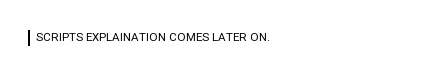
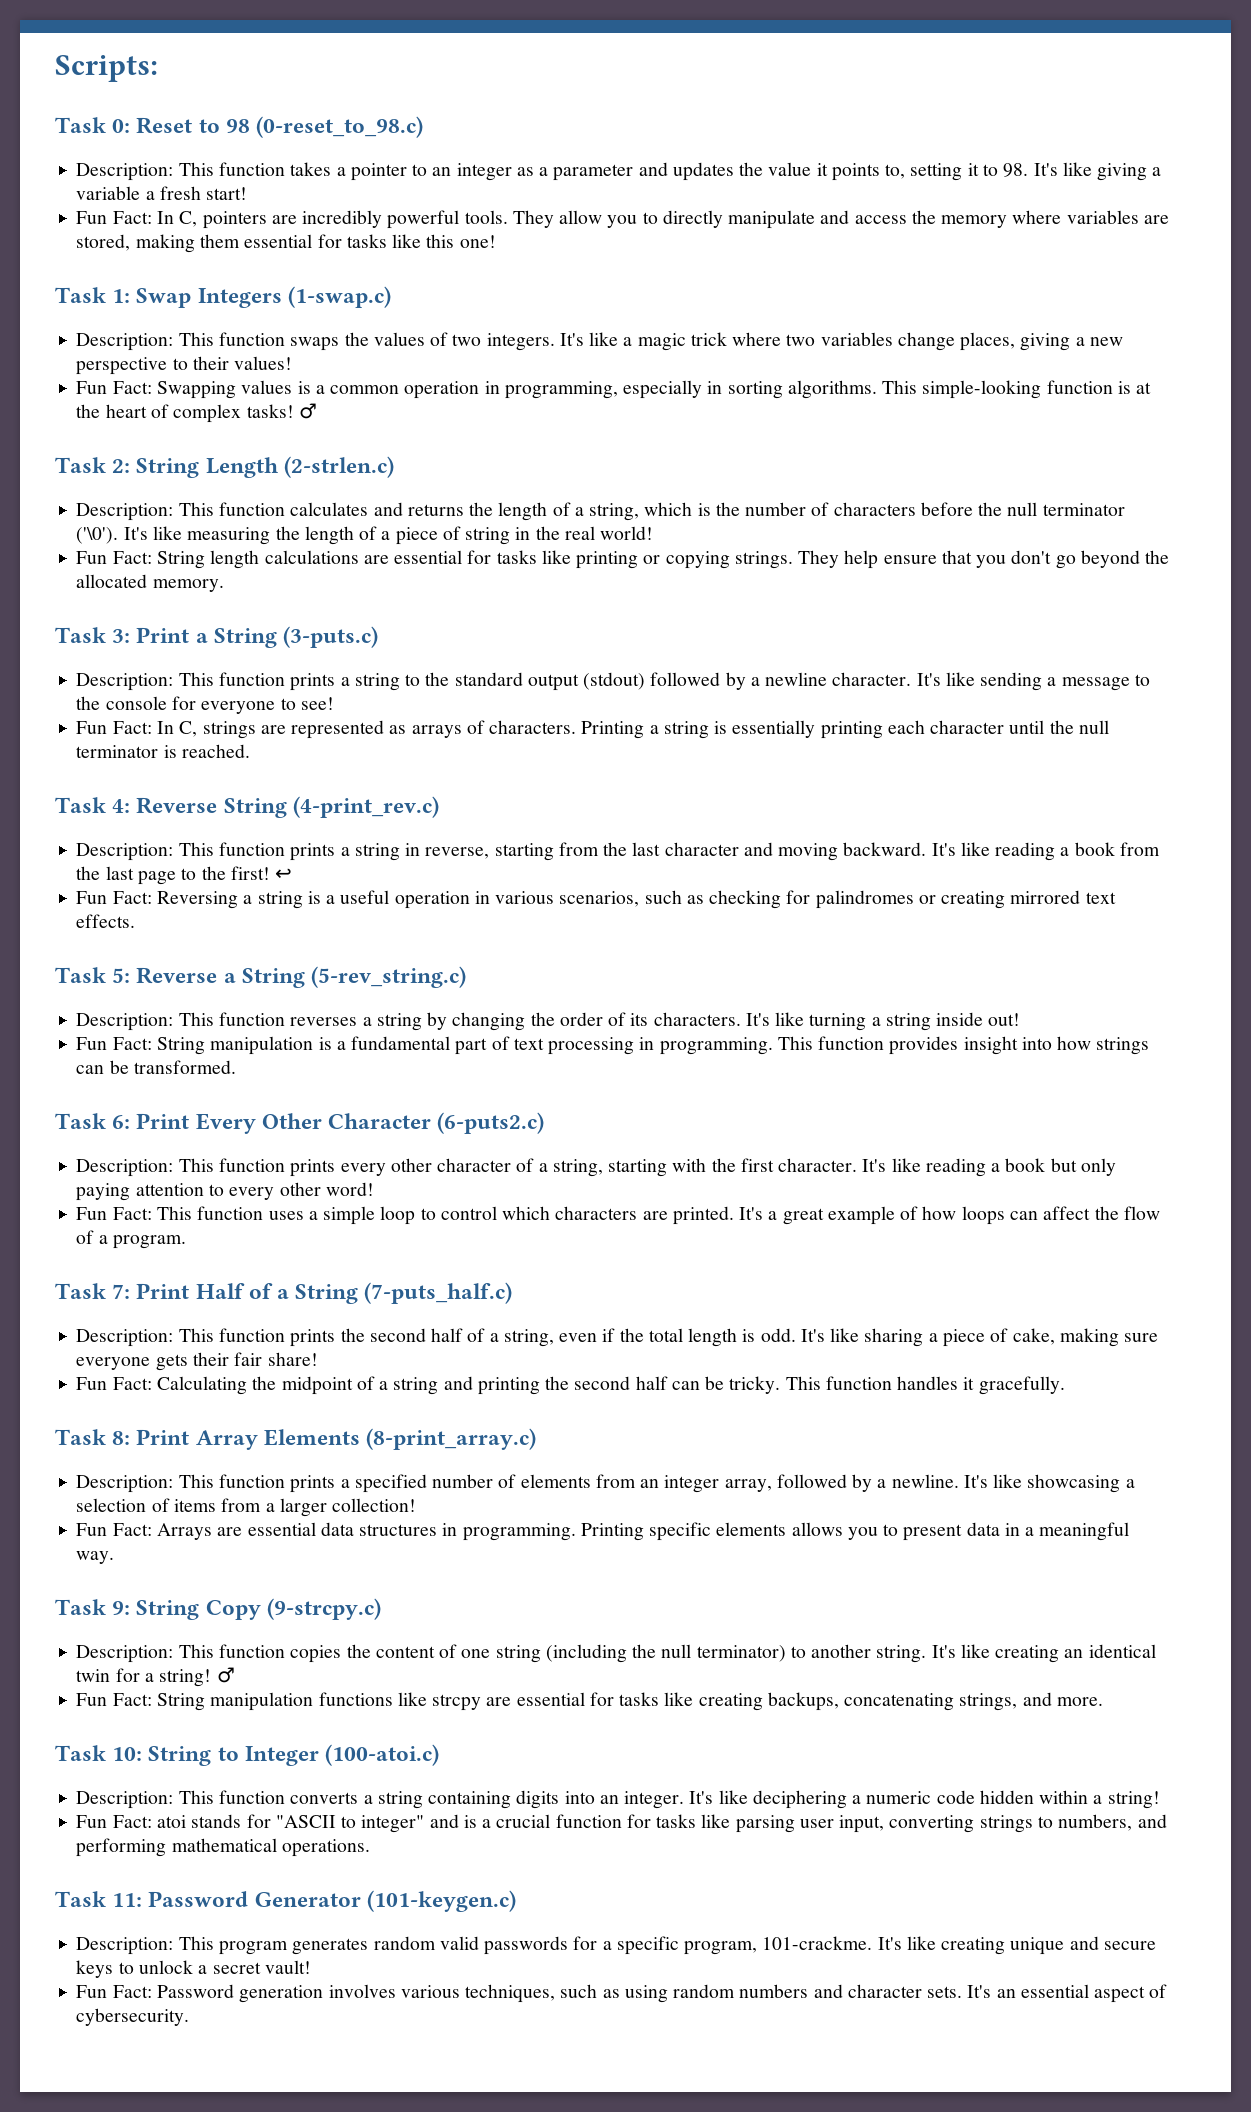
[35,33,271,41] SCRIPTS EXPLAINATION COMES LATER ON. -> [55,55,158,82] [55,116,424,138] [76,162,1162,181] [76,186,248,200] [76,210,1170,229] [76,234,496,253] [55,286,391,308] [76,332,1124,351] [76,356,293,375] [76,380,1152,399] [76,403,317,423] [55,456,394,478] [76,502,1125,521] [76,526,654,545] [76,550,1170,569] [76,574,224,592] [55,626,379,648] [76,672,1151,691] [76,696,334,714] [76,720,1110,739] [76,744,250,758] [55,796,439,818] [76,842,1161,861] [76,866,293,885] [76,890,1116,909] [76,914,136,928] [55,966,467,988] [76,1012,1021,1031] [76,1036,1150,1055] [76,1060,236,1074] [55,1112,545,1134] [76,1158,1117,1177] [76,1182,374,1201] [76,1206,1160,1225] [76,1230,186,1249] [55,1282,513,1304] [76,1328,1159,1347] [76,1352,318,1371] [76,1376,1065,1395] [55,1428,537,1450] [76,1474,1135,1493] [76,1498,417,1517] [76,1522,1130,1541] [76,1551,115,1564] [55,1598,381,1620] [76,1644,1156,1663] [76,1667,235,1687] [76,1692,1103,1711] [55,1744,440,1766] [76,1790,1160,1809] [76,1814,1167,1833] [76,1838,370,1857] [55,1890,516,1912] [76,1936,1156,1955] [76,1960,311,1978] [76,1984,1168,2003] [76,2008,190,2026] Scripts: // Task 0: Reset to 98 (0-reset_to_98.c) // Description: This function takes a pointer to an integer as a parameter and updates the value it points to, setting it to 98. It's like giving a variable a fresh start! // Fun Fact: In C, pointers are incredibly powerful tools. They allow you to directly manipulate and access the memory where variables are stored, making them essential for tasks like this one! // Task 1: Swap Integers (1-swap.c) // Description: This function swaps the values of two integers. It's like a magic trick where two variables change places, giving a new perspective to their values! // Fun Fact: Swapping values is a common operation in programming, especially in sorting algorithms. This simple-looking function is at the heart of complex tasks! ♂ // Task 2: String Length (2-strlen.c) // Description: This function calculates and returns the length of a string, which is the number of characters before the null terminator ('\0'). It's like measuring the length of a piece of string in the real world! // Fun Fact: String length calculations are essential for tasks like printing or copying strings. They help ensure that you don't go beyond the allocated memory. // Task 3: Print a String (3-puts.c) // Description: This function prints a string to the standard output (stdout) followed by a newline character. It's like sending a message to the console for everyone to see! // Fun Fact: In C, strings are represented as arrays of characters. Printing a string is essentially printing each character until the null terminator is reached. // Task 4: Reverse String (4-print_rev.c) // Description: This function prints a string in reverse, starting from the last character and moving backward. It's like reading a book from the last page to the first! ↩ // Fun Fact: Reversing a string is a useful operation in various scenarios, such as checking for palindromes or creating mirrored text effects. // Task 5: Reverse a String (5-rev_string.c) // Description: This function reverses a string by changing the order of its characters. It's like turning a string inside out! // Fun Fact: String manipulation is a fundamental part of text processing in programming. This function provides insight into how strings can be transformed. // Task 6: Print Every Other Character (6-puts2.c) // Description: This function prints every other character of a string, starting with the first character. It's like reading a book but only paying attention to every other word! // Fun Fact: This function uses a simple loop to control which characters are printed. It's a great example of how loops can affect the flow of a program. // Task 7: Print Half of a String (7-puts_half.c) // Description: This function prints the second half of a string, even if the total length is odd. It's like sharing a piece of cake, making sure everyone gets their fair share! // Fun Fact: Calculating the midpoint of a string and printing the second half can be tricky. This function handles it gracefully. // Task 8: Print Array Elements (8-print_array.c) // Description: This function prints a specified number of elements from an integer array, followed by a newline. It's like showcasing a selection of items from a larger collection! // Fun Fact: Arrays are essential data structures in programming. Printing specific elements allows you to present data in a meaningful way. // Task 9: String Copy (9-strcpy.c) // Description: This function copies the content of one string (including the null terminator) to another string. It's like creating an identical twin for a string! ♂ // Fun Fact: String manipulation functions like strcpy are essential for tasks like creating backups, concatenating strings, and more. // Task 10: String to Integer (100-atoi.c) // Description: This function converts a string containing digits into an integer. It's like deciphering a numeric code hidden within a string! // Fun Fact: atoi stands for "ASCII to integer" and is a crucial function for tasks like parsing user input, converting strings to numbers, and performing mathematical operations. // Task 11: Password Generator (101-keygen.c) // Description: This program generates random valid passwords for a specific program, 101-crackme. It's like creating unique and secure keys to unlock a secret vault! // Fun Fact: Password generation involves various techniques, such as using random numbers and character sets. It's an essential aspect of cybersecurity.

